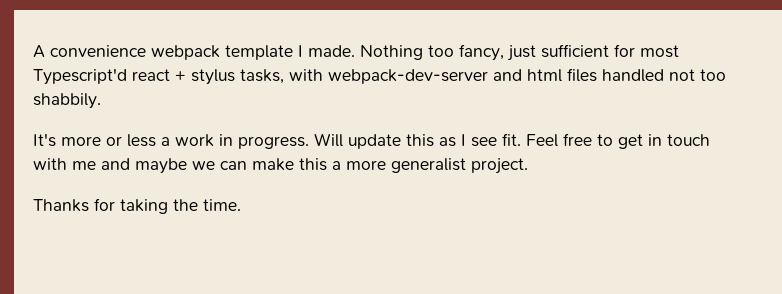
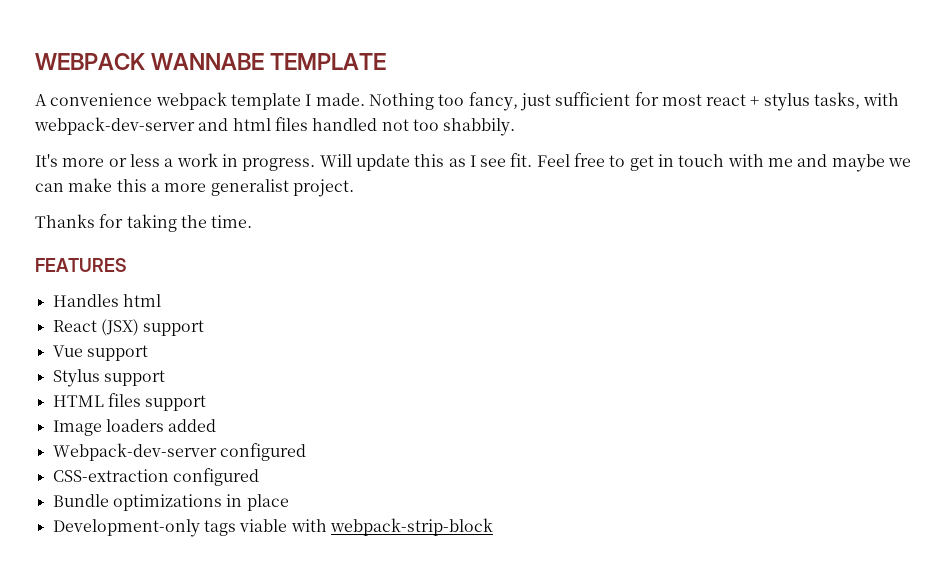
(33, 51) none -> [35,53,387,70] WEBPACK WANNABE TEMPLATE //
[33,68,127,85] Typescript'd -> (702, 100) none
(241, 205) none -> [35,258,127,272] [52,294,161,307] [52,319,205,336] [52,345,148,361] [52,369,165,387] [52,393,207,411] [52,419,217,436] [52,443,306,461] [52,468,259,486] [52,494,289,511] [52,518,493,537] // FEATURES // Handles html // React (JSX) support // Vue support // Stylus support // HTML files support // Image loaders added // Webpack-dev-server configured // CSS-extraction configured // Bundle optimizations in place // Development-only tags viable with webpack-strip-block

